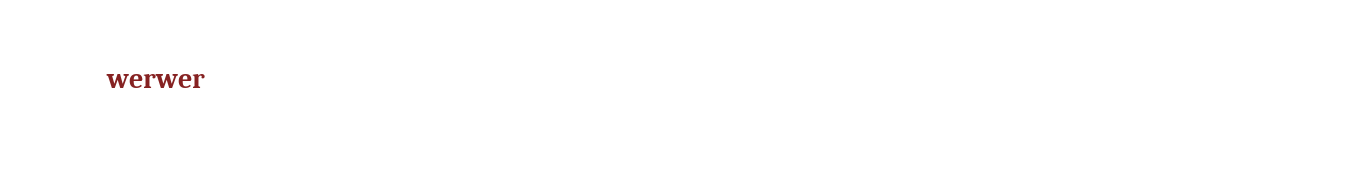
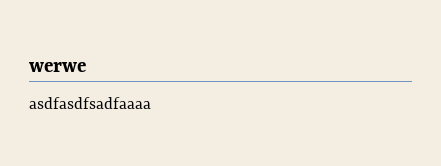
[106,73,205,88] werwer -> [29,62,86,72] [29,97,151,109] werwe // asdfasdfsadfaaaa

